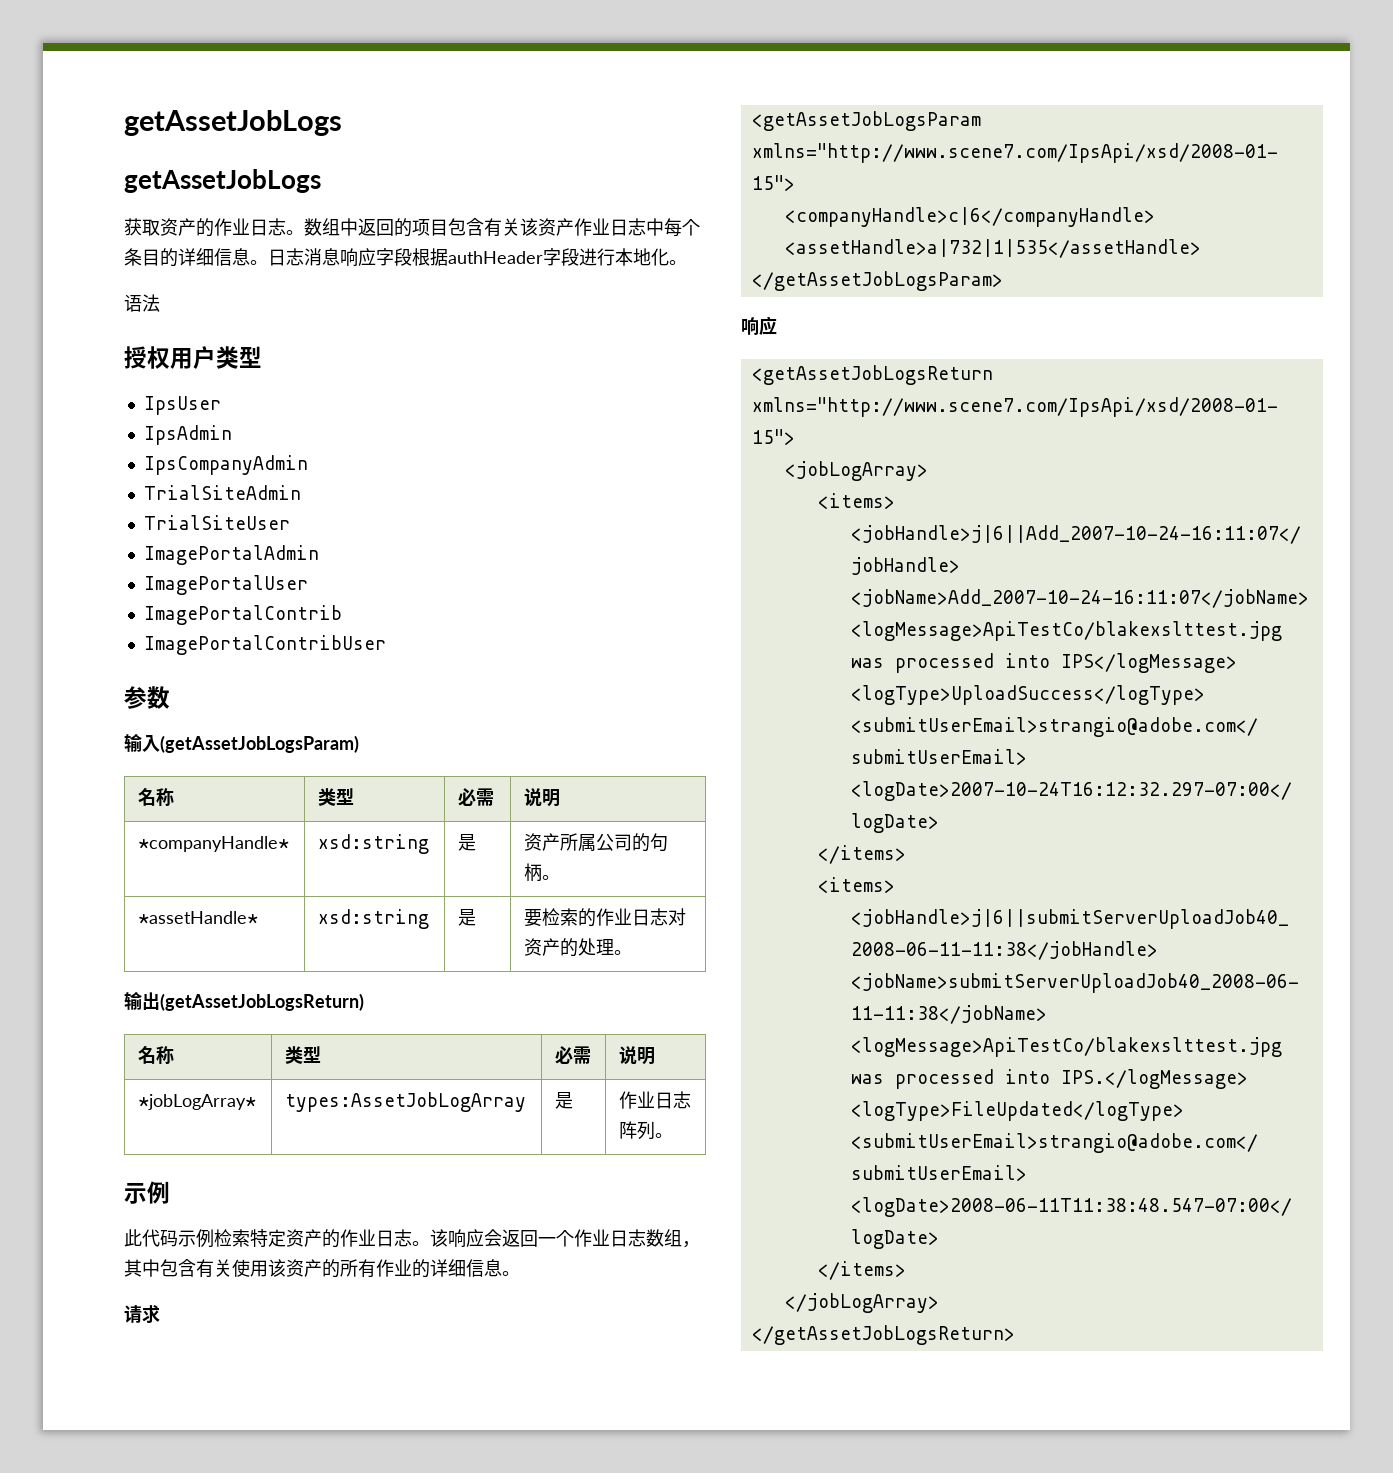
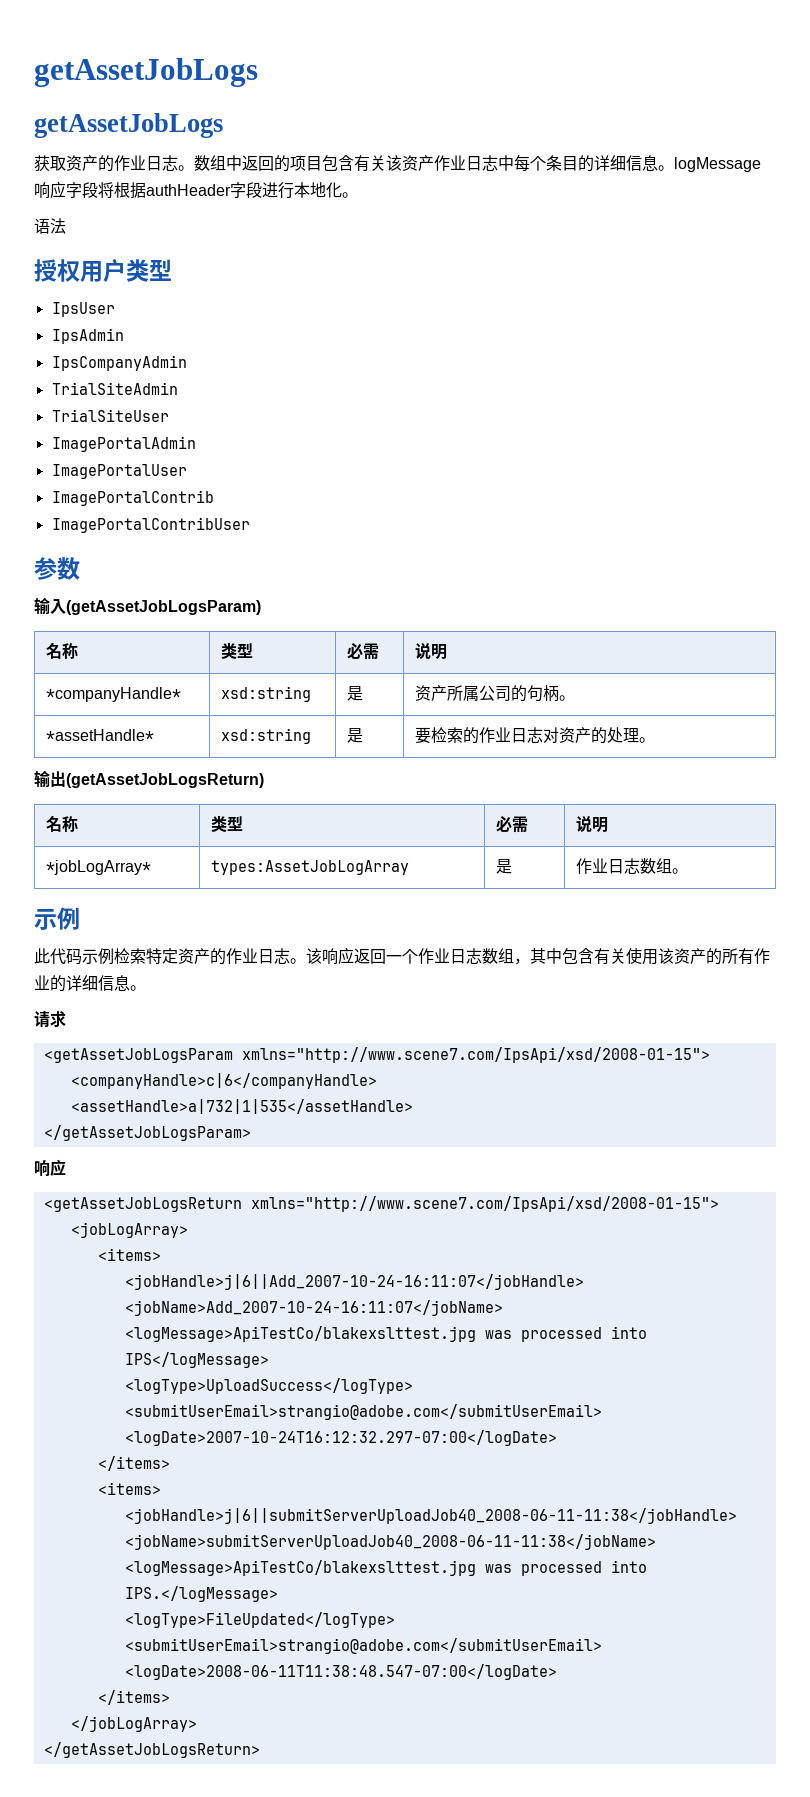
[268,248,340,266] 日志消息 -> [674,157,761,172] logMessage
(412, 257) none -> [98,182,114,198] 将
[619,1121,656,1140] 阵列 -> [639,858,672,874] 数组
[484,1229,502,1247] 会 -> (354, 955) none

